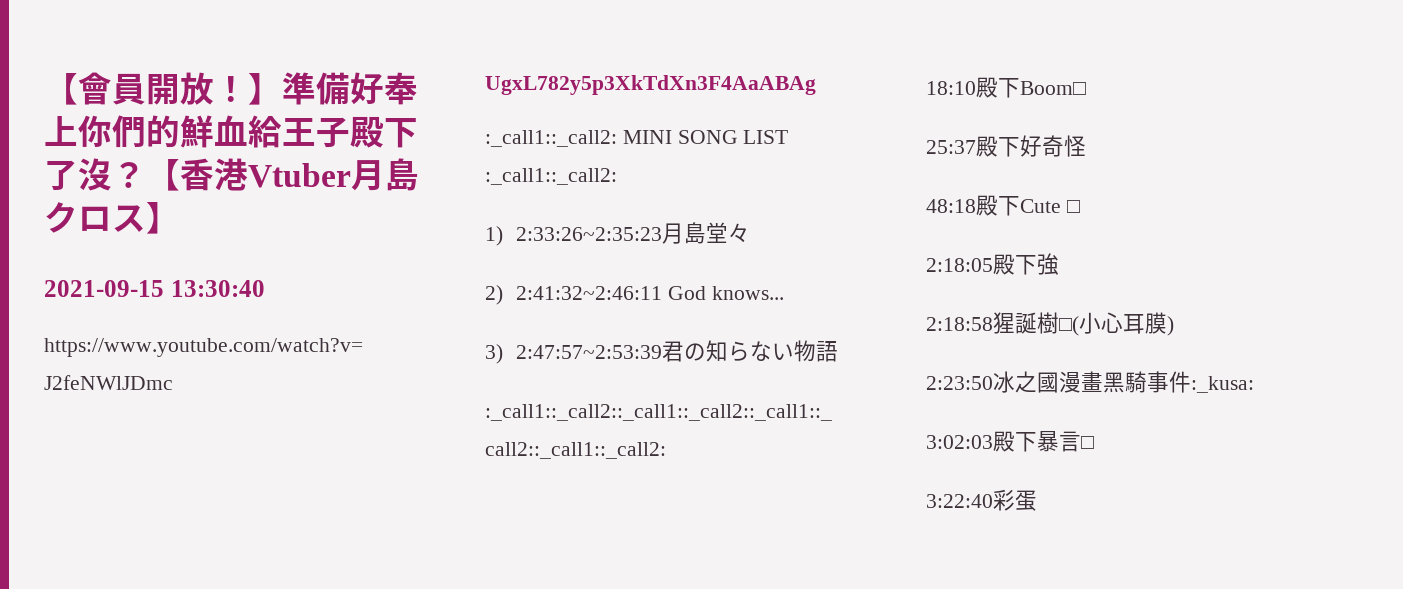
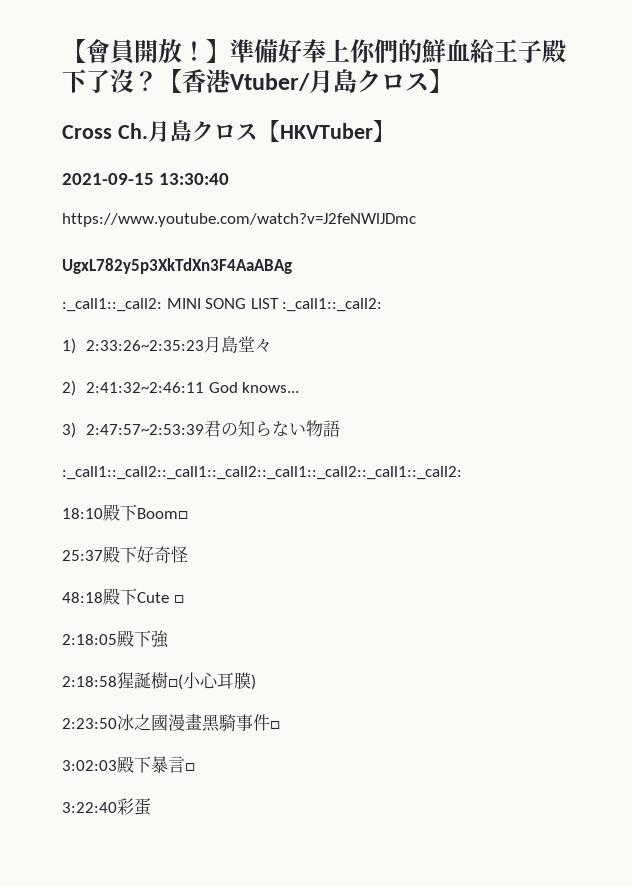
[248,163,351,188] Vtuber -> [230,73,310,91] Vtuber/
(180, 218) none -> [62,120,395,142] // Cross Ch.月島クロス【HKVTuber】
[1191,376,1254,393] :_kusa: -> [270,721,280,729] □

